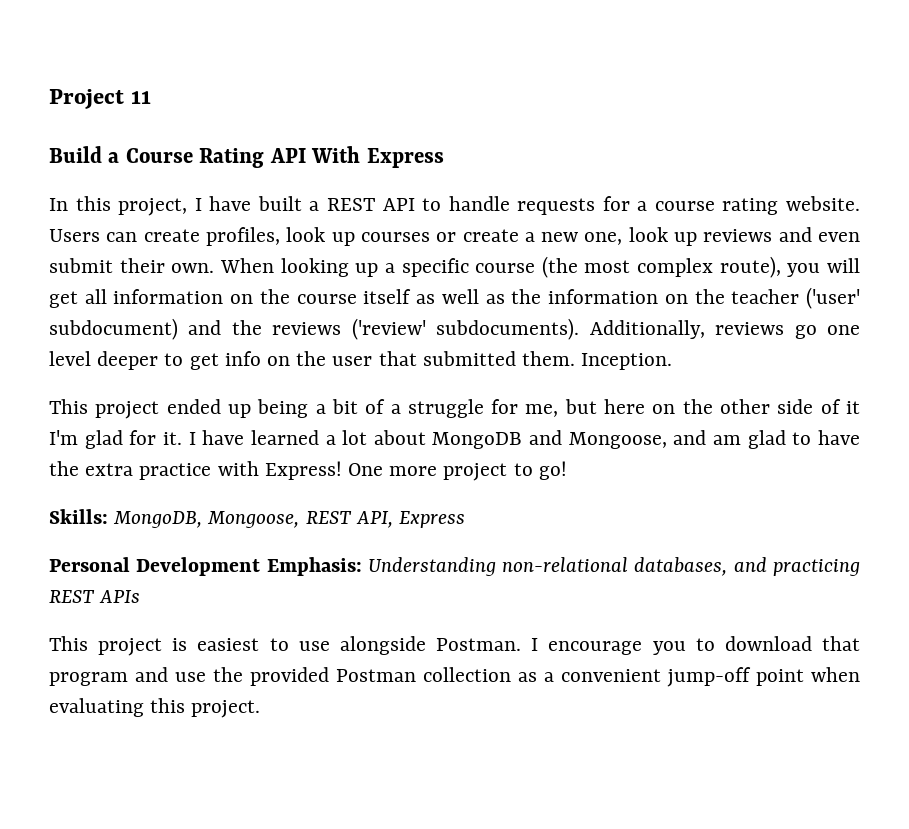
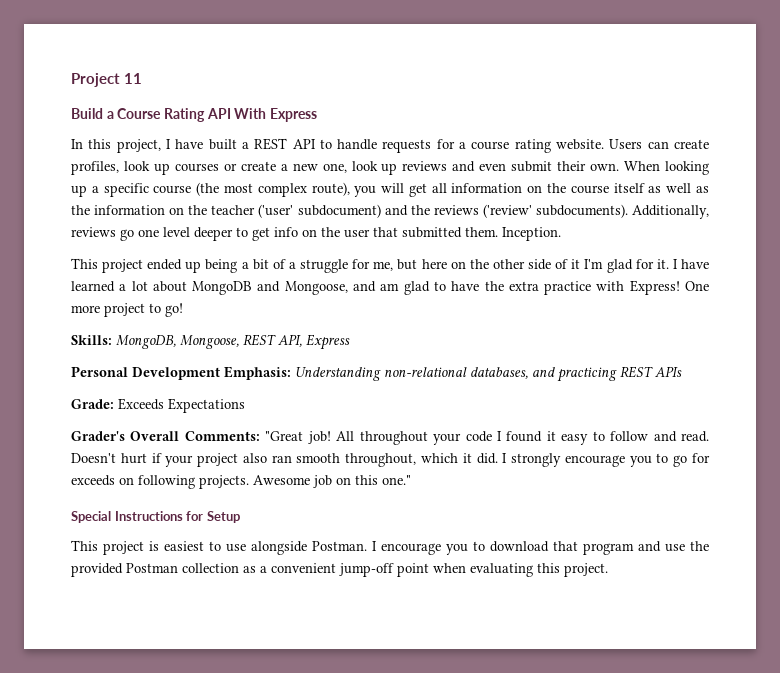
(141, 596) none -> [71,398,245,413] [71,431,709,445] [71,453,711,467] [71,475,411,489] [71,511,240,523] // Grade: Exceeds Expectations // Grader's Overall Comments: "Great job! All throughout your code I found it easy to follow and read. Doesn't hurt if your project also ran smooth throughout, which it did. I strongly encourage you to go for exceeds on following projects. Awesome job on this one." // Special Instructions for Setup

